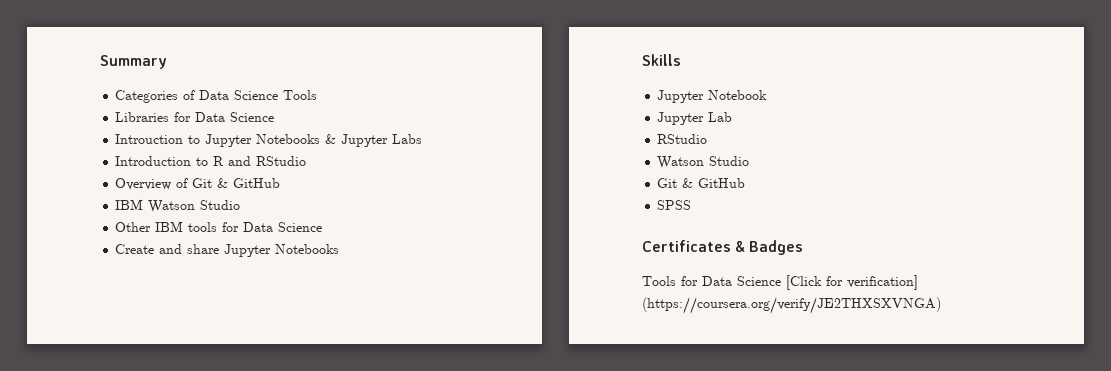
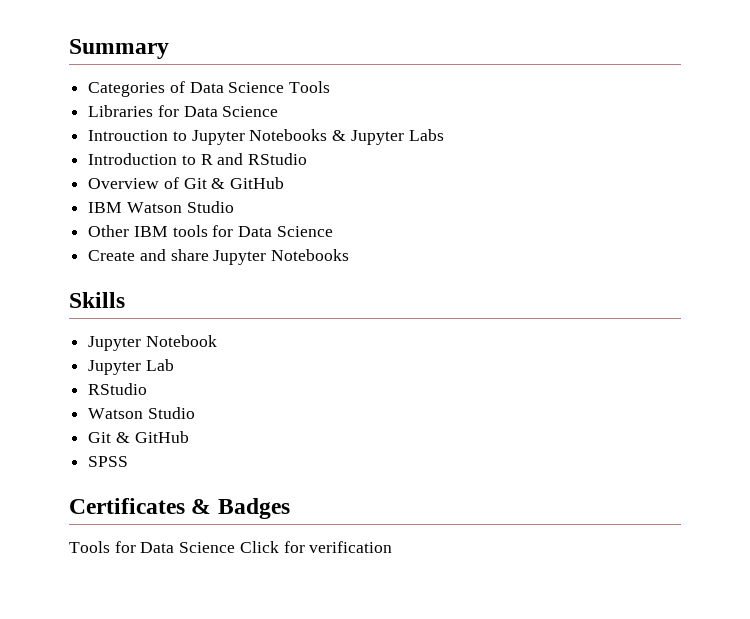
[786,275,918,290] [642,297,941,314] [Click for verification] (https://coursera.org/verify/JE2THXSXVNGA) -> [239,541,393,553] Click for verification

